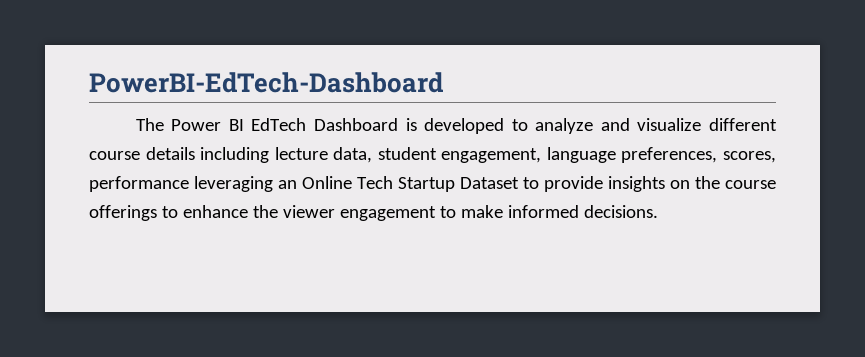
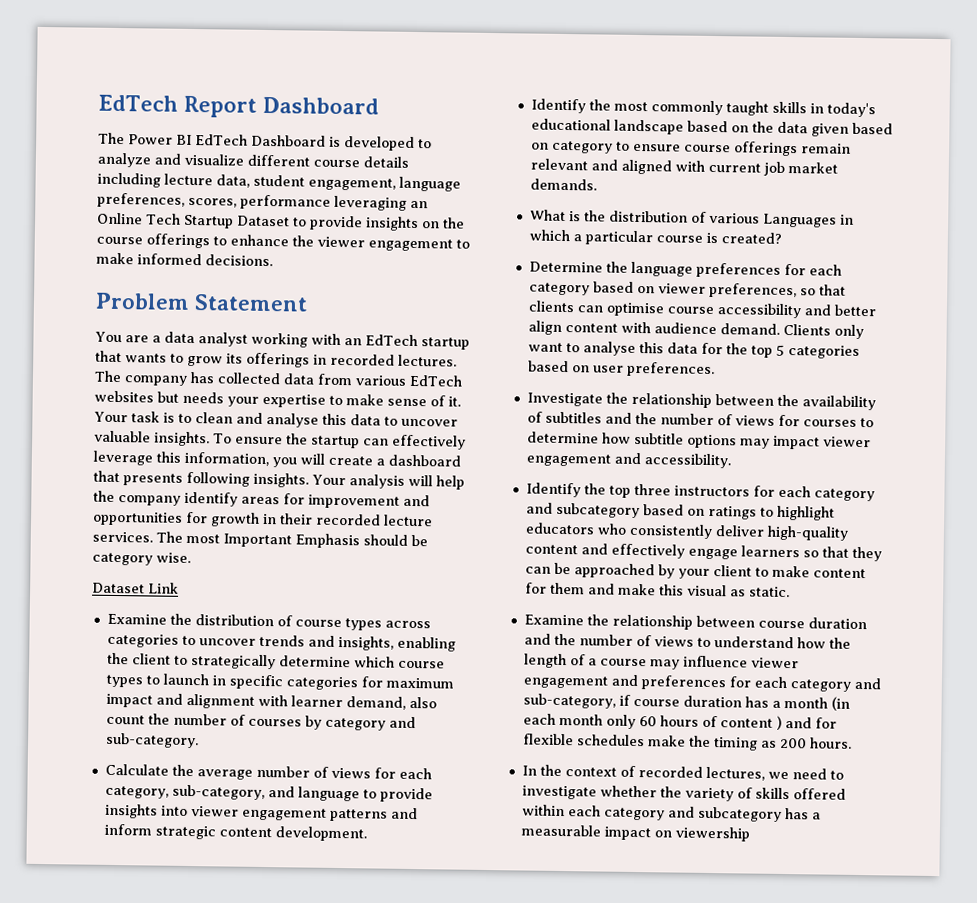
[89,72,443,93] PowerBI-EdTech-Dashboard -> [98,94,380,118] EdTech Report Dashboard
(658, 211) none -> [95,292,309,312] [95,331,470,350] [95,350,457,368] [94,370,463,387] [94,390,461,408] [94,411,458,428] [94,430,466,450] [93,450,461,468] [93,470,465,490] [93,490,430,509] [92,511,433,527] [92,531,428,549] [92,552,191,566] [92,582,179,594] [106,613,431,631] [106,633,456,652] [106,652,445,670] [105,673,454,691] [105,693,437,710] [105,713,416,731] [104,732,199,749] [104,763,432,780] [104,784,433,803] [104,803,418,822] [103,823,367,842] [530,98,876,118] [530,118,893,137] [530,140,851,157] [529,158,838,176] [529,178,597,191] [529,209,854,228] [528,229,782,246] [528,261,842,278] [528,281,846,299] [527,300,877,319] [527,320,864,340] [527,341,860,359] [527,360,715,378] [526,392,876,411] [526,411,874,428] [526,431,871,450] [525,452,731,469] [525,482,875,502] [525,502,835,521] [524,522,849,541] [524,543,882,562] [524,562,866,579] [524,582,790,598] [523,614,867,630] [523,633,851,649] [523,653,799,670] [522,674,881,692] [522,693,850,711] [522,713,837,730] [522,733,852,751] [521,764,844,781] [521,785,846,802] [521,804,821,822] [520,824,750,842] // Problem Statement // You are a data analyst working with an EdTech startup that wants to grow its offerings in recorded lectures. The company has collected data from various EdTech websites but needs your expertise to make sense of it. Your task is to clean and analyse this data to uncover valuable insights. To ensure the startup can effectively leverage this information, you will create a dashboard that presents following insights. Your analysis will help the company identify areas for improvement and opportunities for growth in their recorded lecture services. The most Important Emphasis should be category wise. // Dataset Link // Examine the distribution of course types across categories to uncover trends and insights, enabling the client to strategically determine which course types to launch in specific categories for maximum impact and alignment with learner demand, also count the number of courses by category and sub-category. // Calculate the average number of views for each category, sub-category, and language to provide insights into viewer engagement patterns and inform strategic content development. // Identify the most commonly taught skills in today's educational landscape based on the data given based on category to ensure course offerings remain relevant and aligned with current job market demands. // What is the distribution of various Languages in which a particular course is created? // Determine the language preferences for each category based on viewer preferences, so that clients can optimise course accessibility and better align content with audience demand. Clients only want to analyse this data for the top 5 categories based on user preferences. // Investigate the relationship between the availability of subtitles and the number of views for courses to determine how subtitle options may impact viewer engagement and accessibility. // Identify the top three instructors for each category and subcategory based on ratings to highlight educators who consistently deliver high-quality content and effectively engage learners so that they can be approached by your client to make content for them and make this visual as static. // Examine the relationship between course duration and the number of views to understand how the length of a course may influence viewer engagement and preferences for each category and sub-category, if course duration has a month (in each month only 60 hours of content ) and for flexible schedules make the timing as 200 hours. // In the context of recorded lectures, we need to investigate whether the variety of skills offered within each category and subcategory has a measurable impact on viewership

